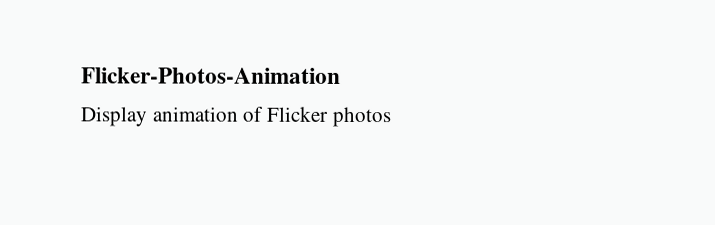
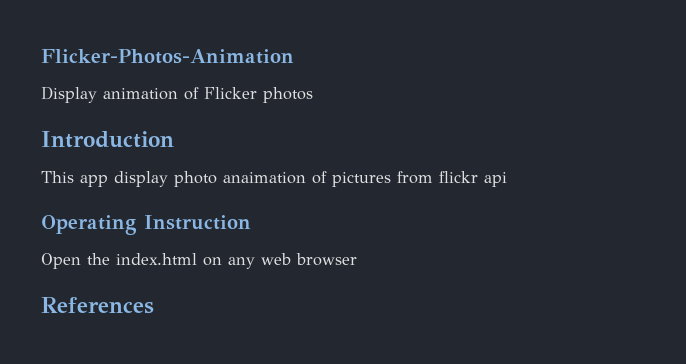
(392, 117) none -> [41,131,174,148] [41,171,507,187] [41,215,251,235] [41,253,357,269] [41,297,154,314] // Introduction // This app display photo anaimation of pictures from flickr api // Operating Instruction // Open the index.html on any web browser // References

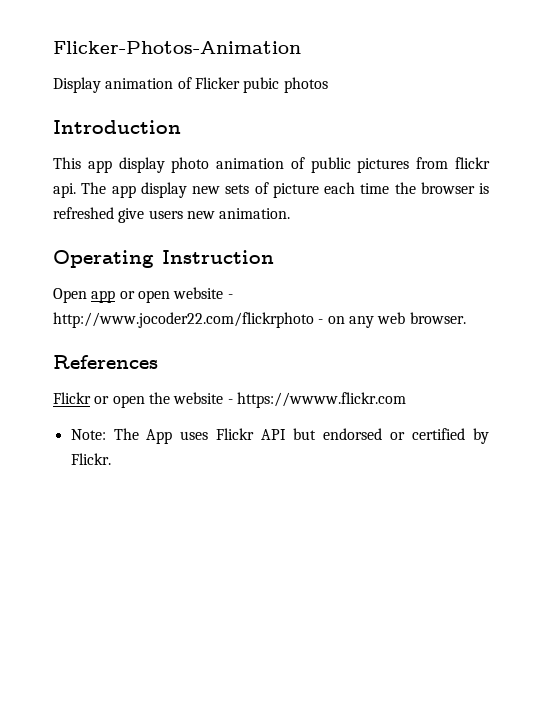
(257, 93) none -> [243,77,280,93] pubic
[223,171,507,187] [41,215,251,235] [41,253,197,269] anaimation of pictures from flickr api // Operating Instruction // Open the index.html -> [216,157,490,173] [53,182,489,198] [53,207,291,223] [53,250,274,268] [53,287,233,303] [53,312,324,328] animation of public pictures from flickr api. The app display new sets of picture each time the browser is refreshed give users new animation. // Operating Instruction // Open app or open website - http://www.jocoder22.com/flickrphoto -
[296,253,357,266] browser -> [409,312,466,324] browser.
(154, 305) none -> [53,392,406,408] [70,428,489,444] [70,453,111,465] // Flickr or open the website - https://wwww.flickr.com // Note: The App uses Flickr API but endorsed or certified by Flickr.

